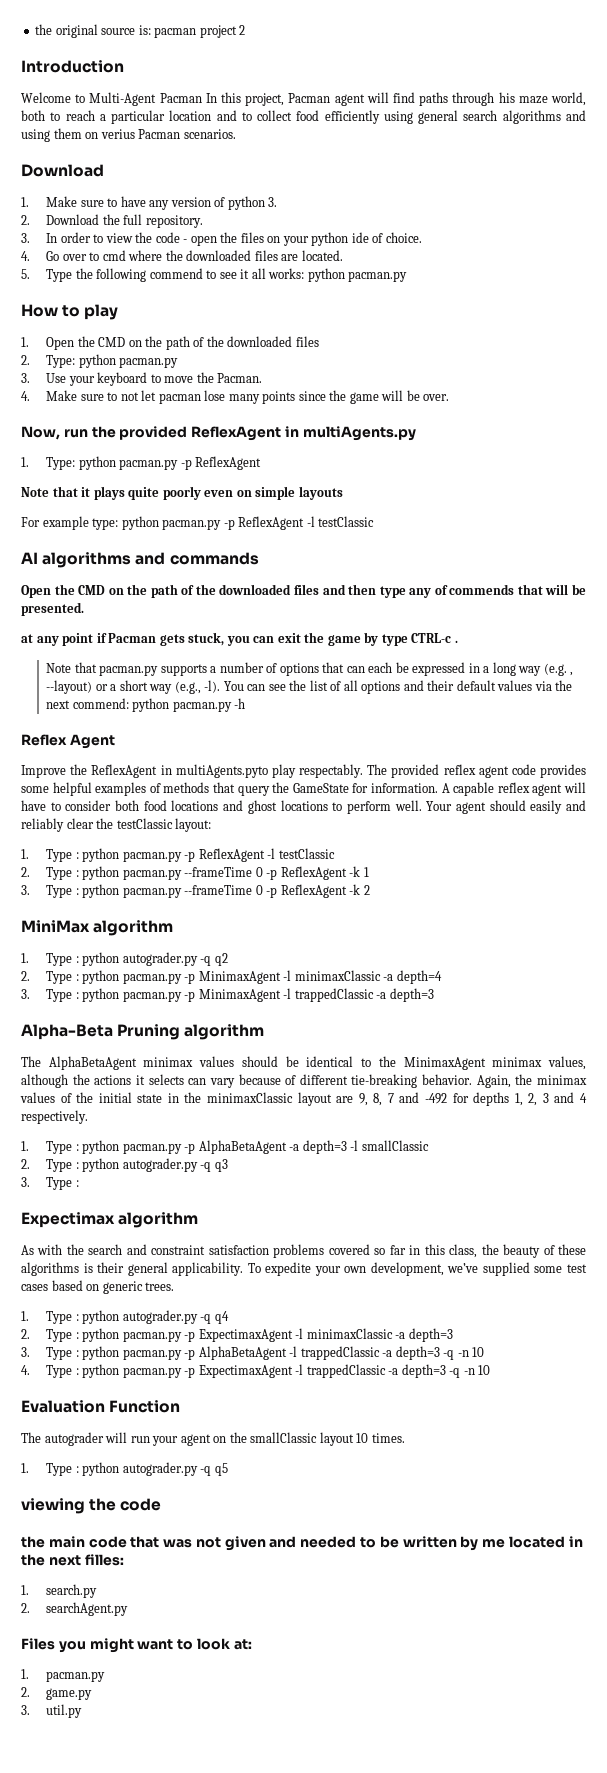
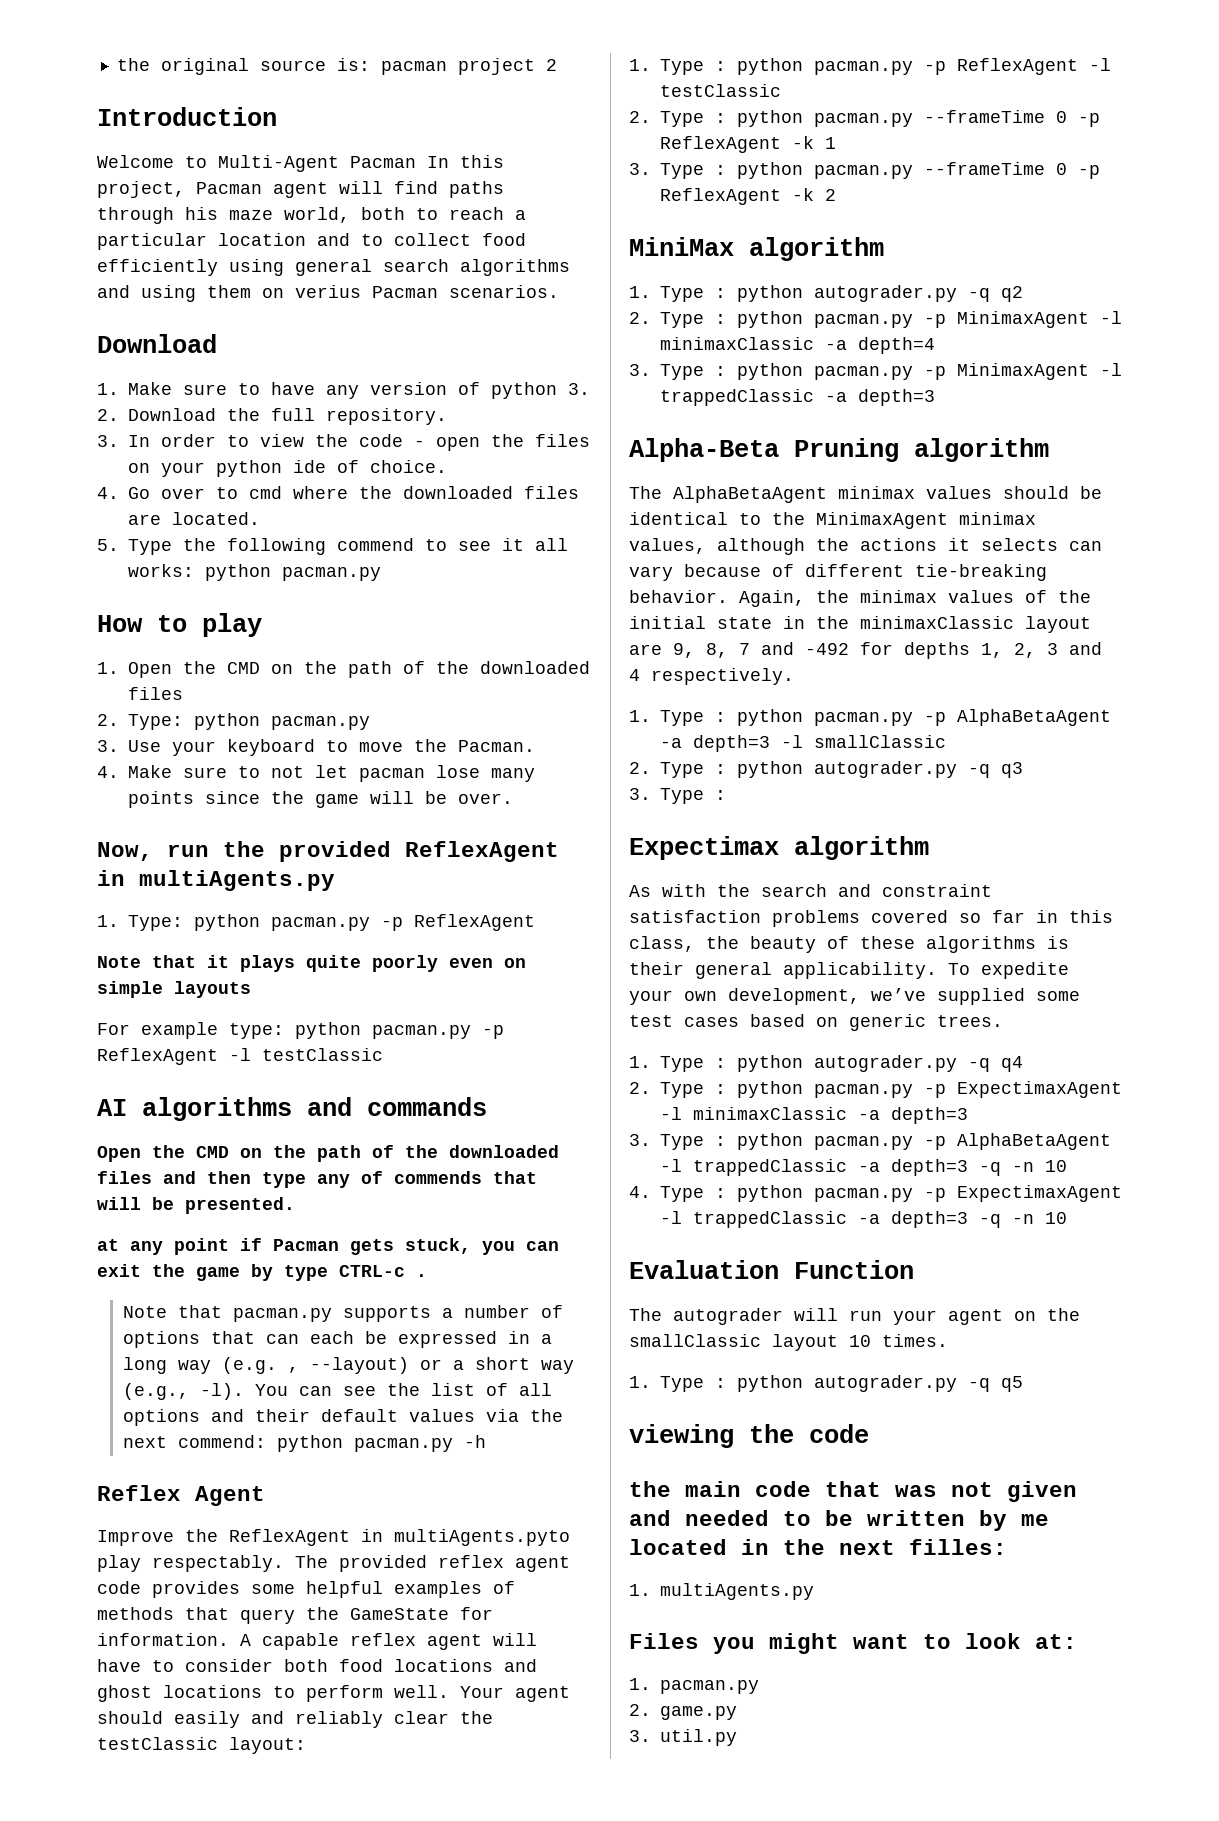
[46,1584,98,1598] [21,1602,129,1616] search.py // 2. searchAgent.py -> [660,1583,814,1600] multiAgents.py

